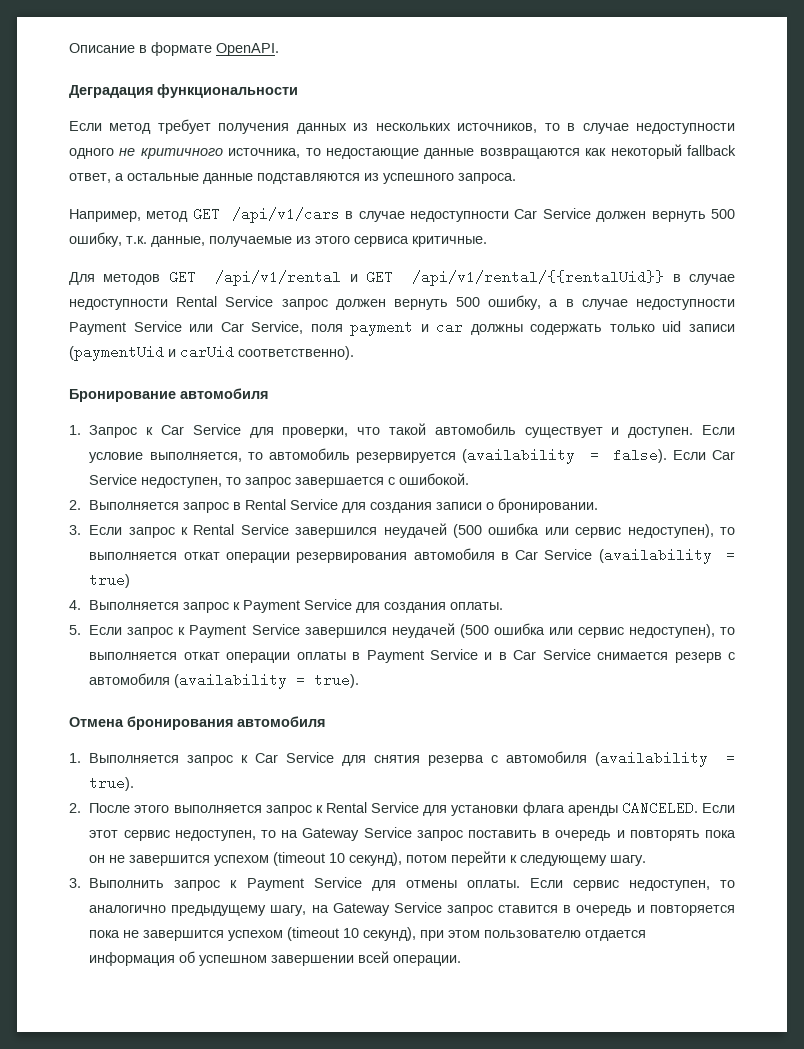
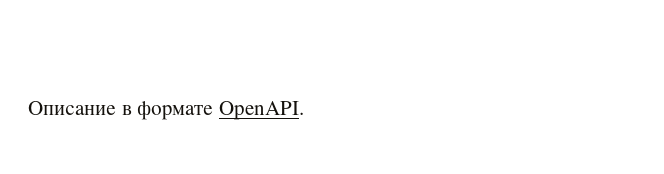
[69,84,298,98] [69,119,735,134] [69,144,736,159] [69,173,516,184] [69,207,736,223] [69,232,487,247] [69,270,735,286] [69,295,735,310] [69,320,736,336] [69,345,354,361] [69,388,268,402] [69,423,735,438] [89,448,735,464] [89,473,470,488] [69,498,599,513] [69,523,735,538] [89,548,735,564] [89,573,131,588] [69,599,504,613] [69,623,735,638] [89,649,736,663] [89,673,360,689] [69,716,325,730] [69,751,735,767] [89,776,135,791] [69,801,735,816] [89,827,736,841] [89,851,647,866] [69,877,735,891] [89,902,735,916] [89,927,647,941] [89,951,462,966] // Деградация функциональности // Если метод требует получения данных из нескольких источников, то в случае недоступности одного не критичного источника, то недостающие данные возвращаются как некоторый fallback ответ, а остальные данные подставляются из успешного запроса. // Например, метод GET /api/v1/cars в случае недоступности Car Service должен вернуть 500 ошибку, т.к. данные, получаемые из этого сервиса критичные. // Для методов GET /api/v1/rental и GET /api/v1/rental/{{rentalUid}} в случае недоступности Rental Service запрос должен вернуть 500 ошибку, а в случае недоступности Payment Service или Car Service, поля payment и car должны содержать только uid записи (paymentUid и carUid соответственно). // Бронирование автомобиля // 1. Запрос к Car Service для проверки, что такой автомобиль существует и доступен. Если условие выполняется, то автомобиль резервируется (availability = false). Если Car Service недоступен, то запрос завершается с ошибокой. // 2. Выполняется запрос в Rental Service для создания записи о бронировании. // 3. Если запрос к Rental Service завершился неудачей (500 ошибка или сервис недоступен), то выполняется откат операции резервирования автомобиля в Car Service (availability = true) // 4. Выполняется запрос к Payment Service для создания оплаты. // 5. Если запрос к Payment Service завершился неудачей (500 ошибка или сервис недоступен), то выполняется откат операции оплаты в Payment Service и в Car Service снимается резерв с автомобиля (availability = true). // Отмена бронирования автомобиля // 1. Выполняется запрос к Car Service для снятия резерва с автомобиля (availability = true). // 2. После этого выполняется запрос к Rental Service для установки флага аренды CANCELED. Если этот сервис недоступен, то на Gateway Service запрос поставить в очередь и повторять пока он не завершится успехом (timeout 10 секунд), потом перейти к следующему шагу. // 3. Выполнить запрос к Payment Service для отмены оплаты. Если сервис недоступен, то аналогично предыдущему шагу, на Gateway Service запрос ставится в очередь и повторяется пока не завершится успехом (timeout 10 секунд), при этом пользователю отдается информация об успешном завершении всей операции. -> (305, 110) none

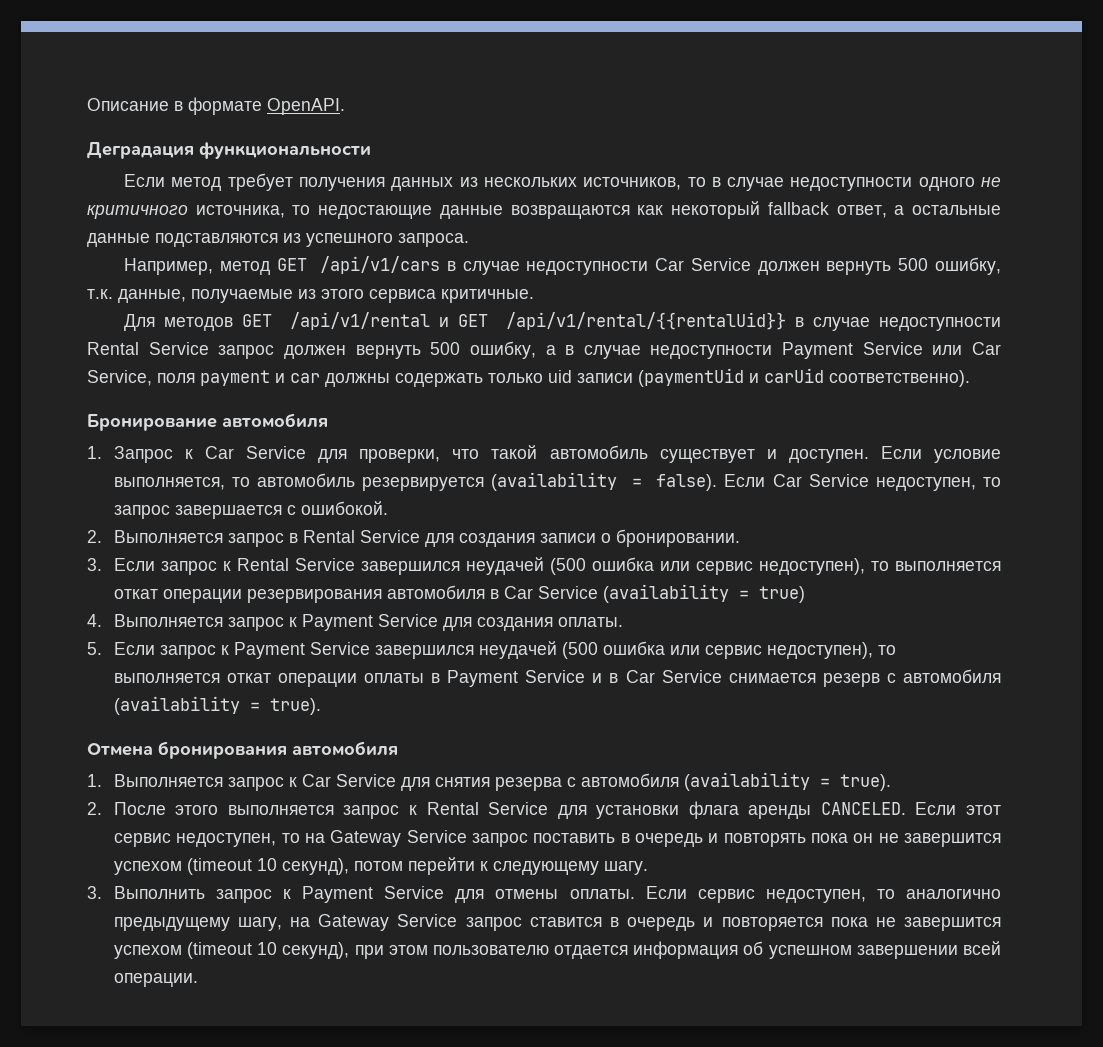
(305, 110) none -> [87,142,371,159] [124,173,1001,191] [87,201,1002,219] [87,233,469,247] [124,256,1001,275] [87,289,534,303] [124,312,1002,331] [87,341,1001,359] [87,368,970,387] [87,413,328,431] [87,445,1001,463] [113,472,1001,491] [113,501,388,519] [87,529,740,547] [87,557,1002,575] [113,584,805,603] [87,614,623,631] [87,641,896,659] [113,669,1001,687] [113,696,321,715] [87,741,398,759] [87,772,891,791] [87,801,1001,819] [113,830,1002,847] [113,857,648,875] [87,886,1002,903] [113,914,1001,931] [113,941,1001,959] [113,973,198,987] // Деградация функциональности // Если метод требует получения данных из нескольких источников, то в случае недоступности одного не критичного источника, то недостающие данные возвращаются как некоторый fallback ответ, а остальные данные подставляются из успешного запроса. // Например, метод GET /api/v1/cars в случае недоступности Car Service должен вернуть 500 ошибку, т.к. данные, получаемые из этого сервиса критичные. // Для методов GET /api/v1/rental и GET /api/v1/rental/{{rentalUid}} в случае недоступности Rental Service запрос должен вернуть 500 ошибку, а в случае недоступности Payment Service или Car Service, поля payment и car должны содержать только uid записи (paymentUid и carUid соответственно). // Бронирование автомобиля // 1. Запрос к Car Service для проверки, что такой автомобиль существует и доступен. Если условие выполняется, то автомобиль резервируется (availability = false). Если Car Service недоступен, то запрос завершается с ошибокой. // 2. Выполняется запрос в Rental Service для создания записи о бронировании. // 3. Если запрос к Rental Service завершился неудачей (500 ошибка или сервис недоступен), то выполняется откат операции резервирования автомобиля в Car Service (availability = true) // 4. Выполняется запрос к Payment Service для создания оплаты. // 5. Если запрос к Payment Service завершился неудачей (500 ошибка или сервис недоступен), то выполняется откат операции оплаты в Payment Service и в Car Service снимается резерв с автомобиля (availability = true). // Отмена бронирования автомобиля // 1. Выполняется запрос к Car Service для снятия резерва с автомобиля (availability = true). // 2. После этого выполняется запрос к Rental Service для установки флага аренды CANCELED. Если этот сервис недоступен, то на Gateway Service запрос поставить в очередь и повторять пока он не завершится успехом (timeout 10 секунд), потом перейти к следующему шагу. // 3. Выполнить запрос к Payment Service для отмены оплаты. Если сервис недоступен, то аналогично предыдущему шагу, на Gateway Service запрос ставится в очередь и повторяется пока не завершится успехом (timeout 10 секунд), при этом пользователю отдается информация об успешном завершении всей операции.

